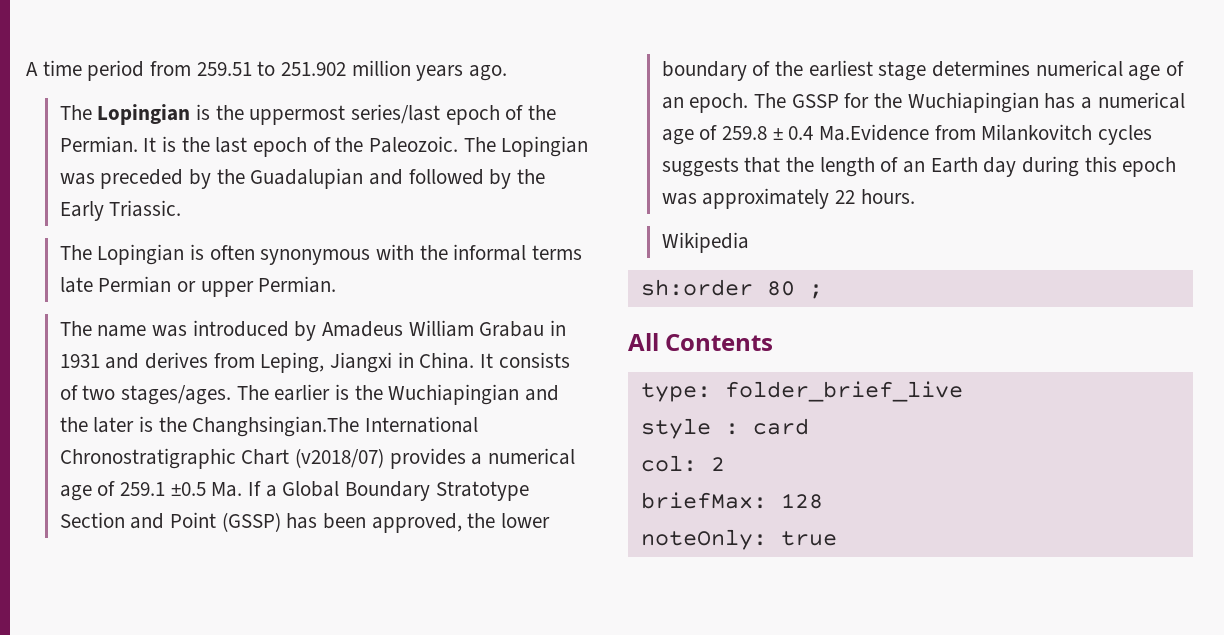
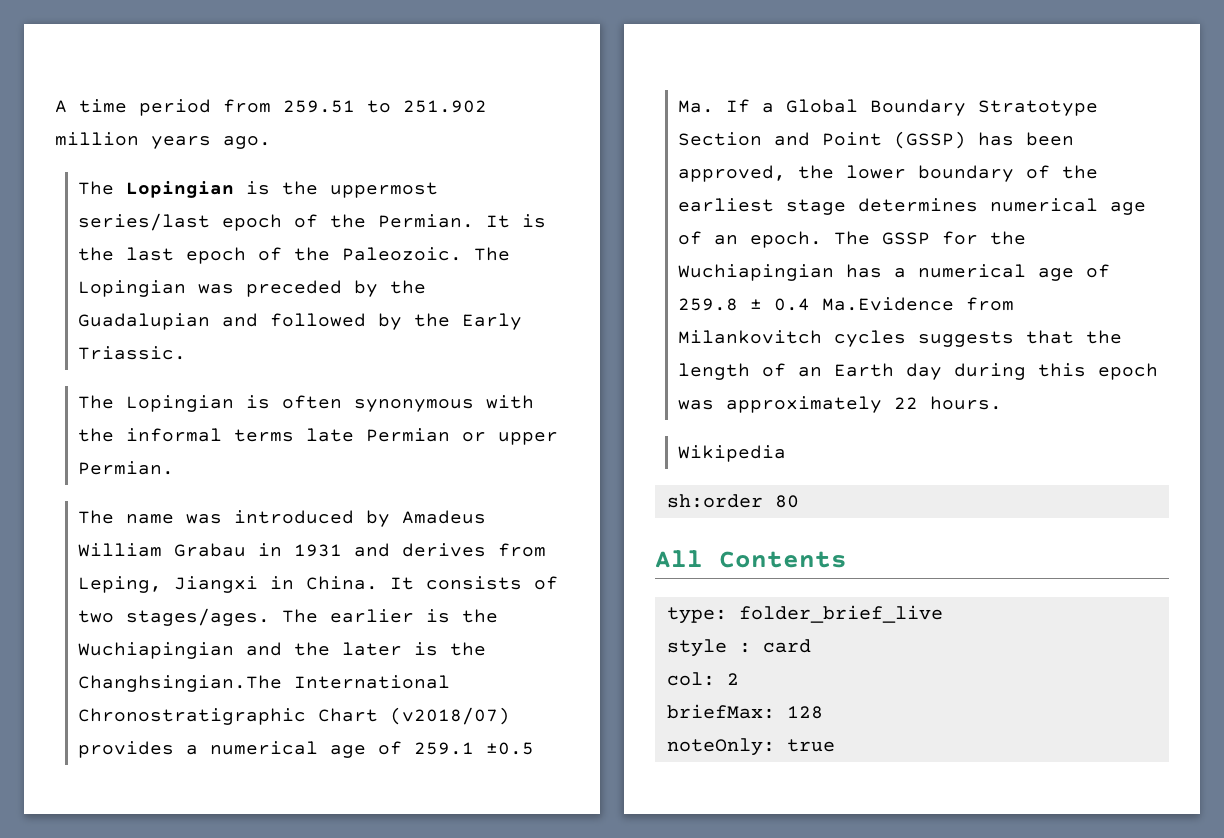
[808,284,823,299] ; -> (799, 501) none

